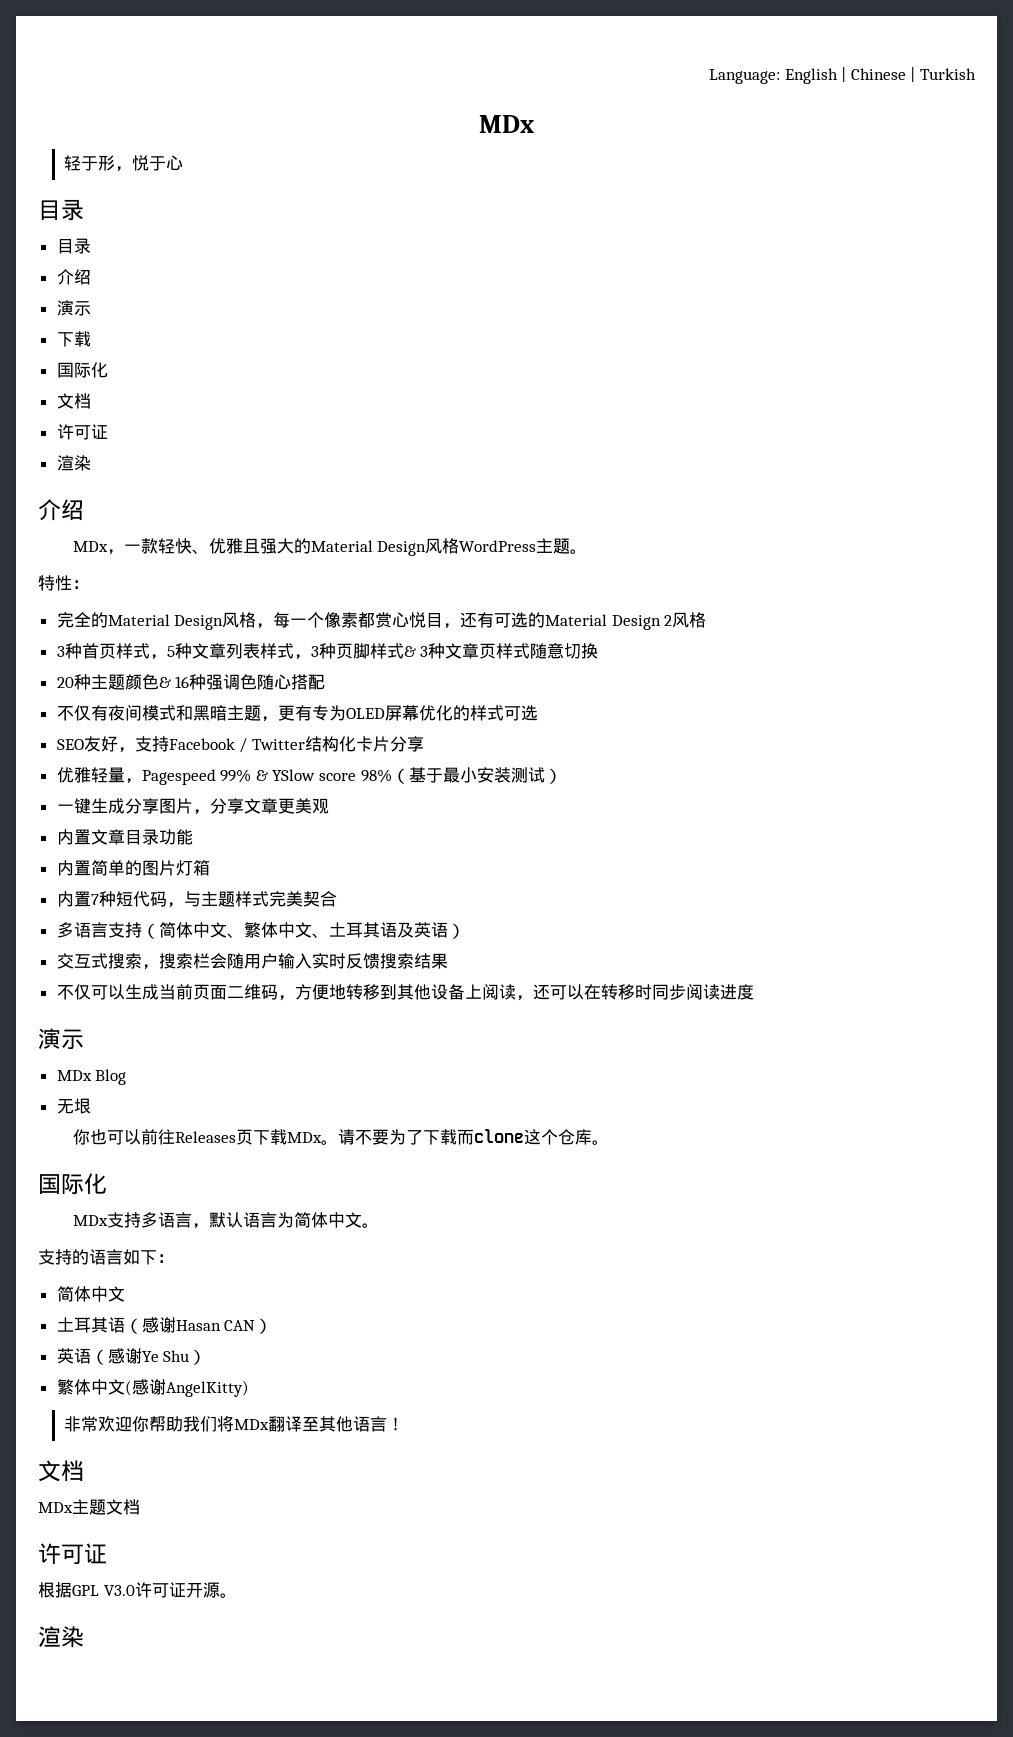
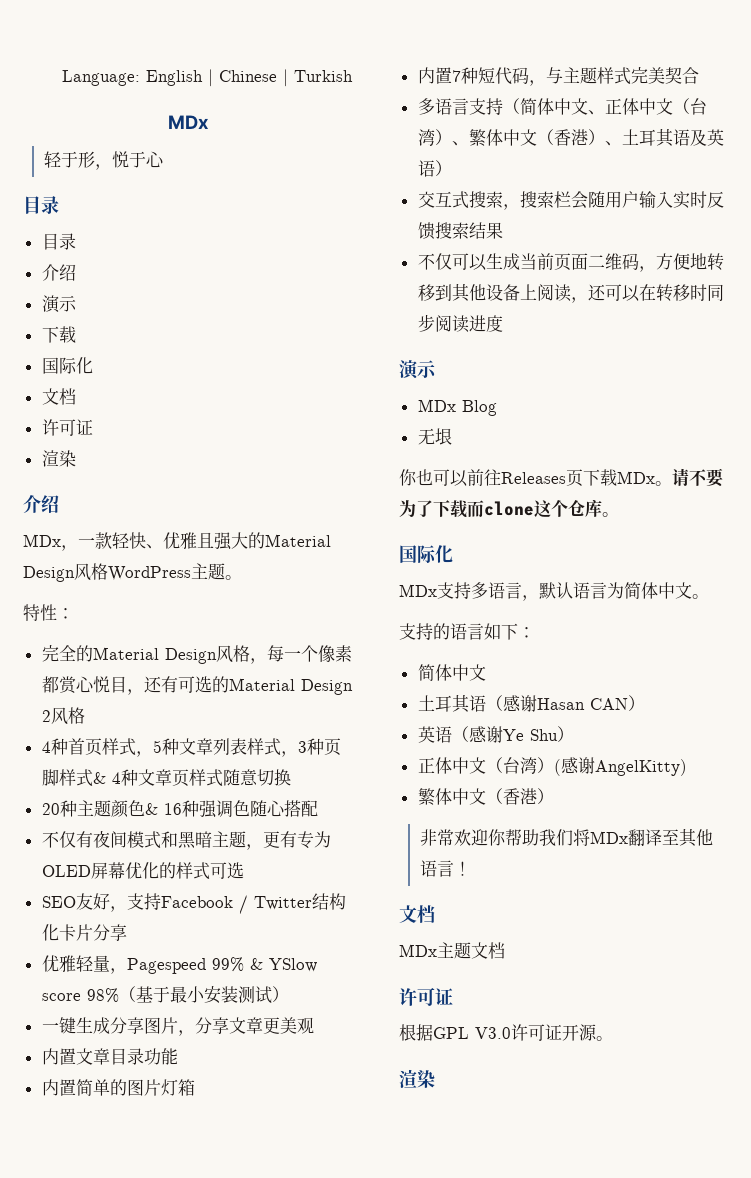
[56,646,65,657] 3 -> [41,741,51,753] 4
[420,646,429,657] 3 -> [111,772,121,784] 4
[243,922,312,938] 繁体中文 -> [604,98,707,115] [417,129,605,147] 正体中文（台湾）、繁体中文（香港）
[56,1379,249,1397] // 繁体中文(感谢AngelKitty) -> [417,757,687,776] [417,788,554,806] // 正体中文（台湾）(感谢AngelKitty) // 繁体中文（香港）

